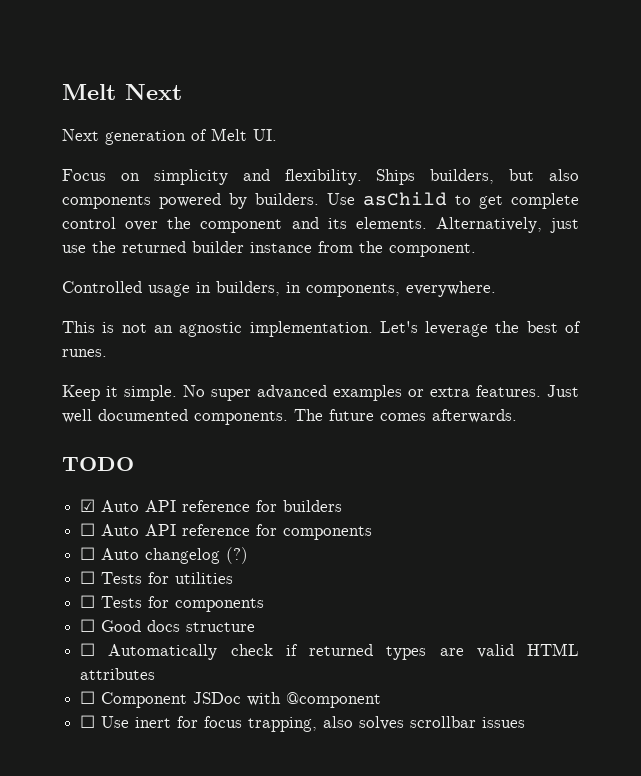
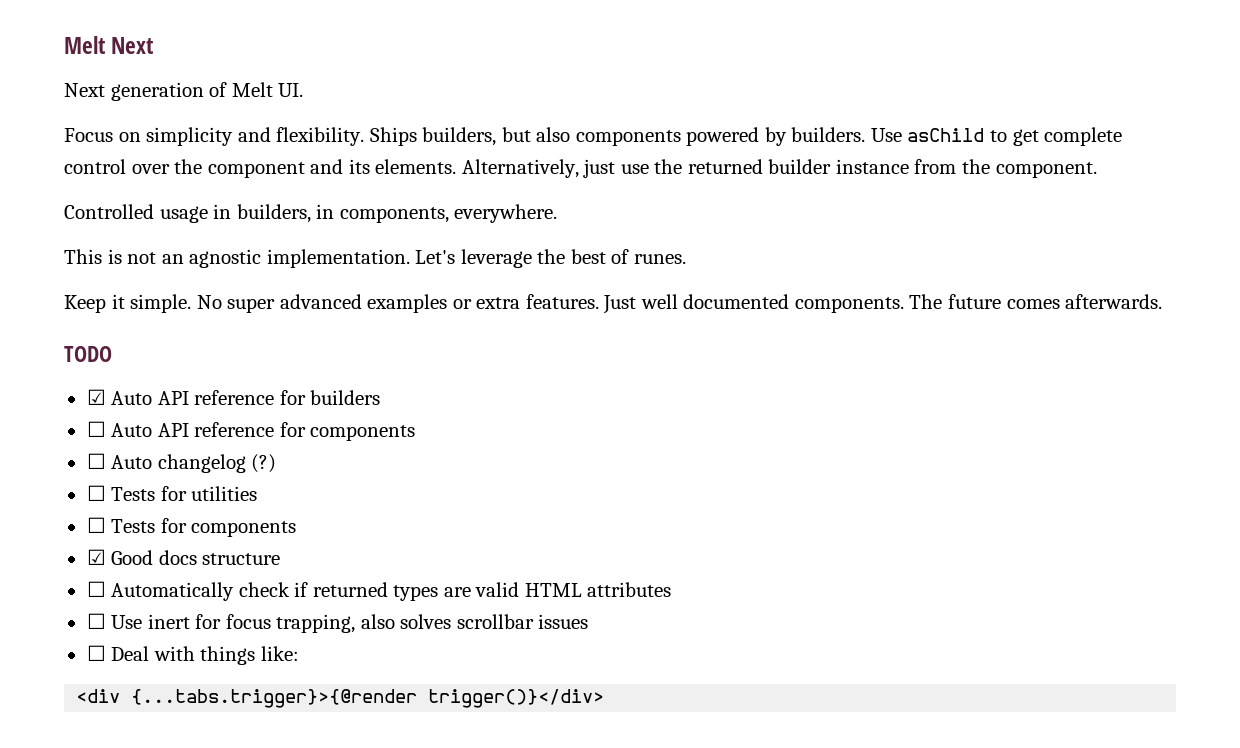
[80,619,96,632] ☐ -> [86,549,106,565] ☑
[80,691,382,708] // ☐ Component JSDoc with @component -> (672, 589) none
(526, 722) none -> [86,645,299,665] [76,689,605,708] // ☐ Deal with things like: // <div {...tabs.trigger}>{@render trigger()}</div>

